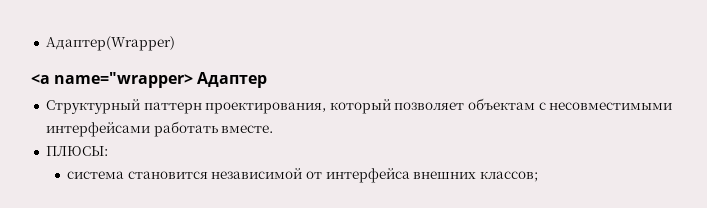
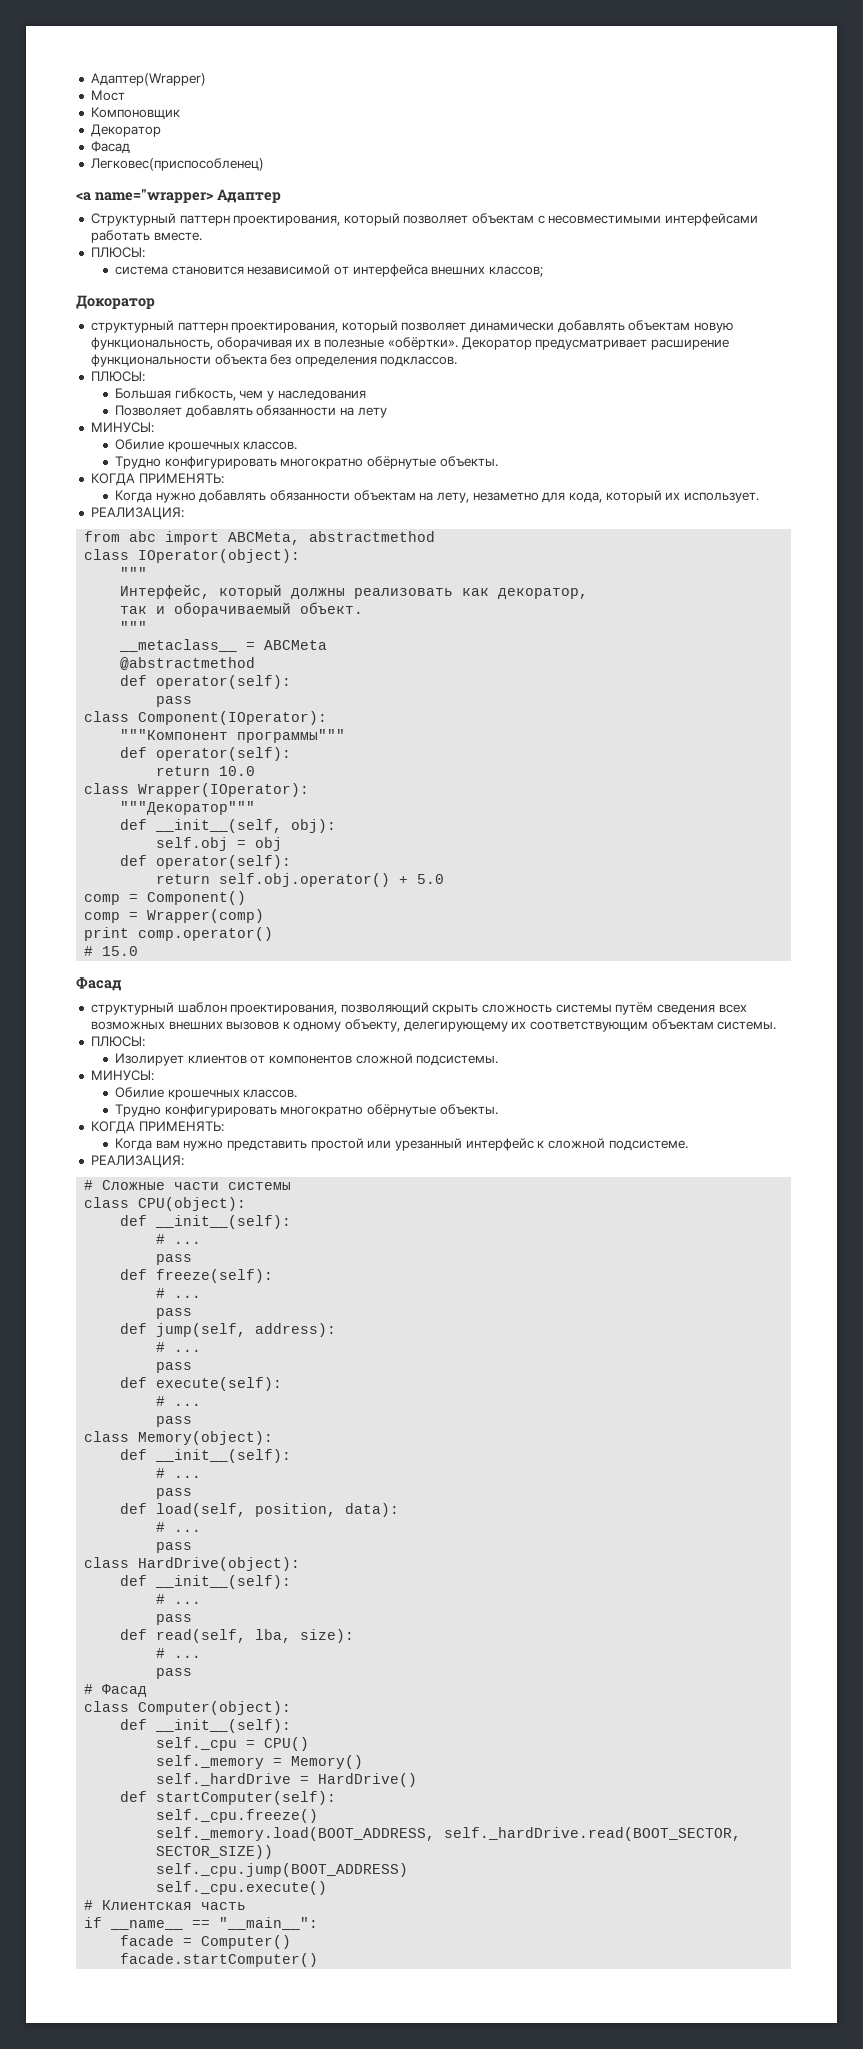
(175, 43) none -> [90,90,125,101] [90,107,180,120] [90,124,161,137] [90,141,130,154] [90,158,264,171] // Мост // Компоновщик // Декоратор // Фасад // Легковес(приспособленец)
(538, 176) none -> [76,295,155,309] [90,320,734,333] [90,337,730,350] [90,354,458,367] [90,371,145,382] [115,388,366,401] [115,405,387,418] [90,422,154,433] [115,439,298,452] [115,456,498,469] [90,473,224,486] [115,490,759,503] [90,507,184,520] [84,531,436,545] [84,549,301,563] [120,567,148,578] [120,584,589,599] [120,602,364,617] [120,621,148,632] [119,639,328,652] [120,657,256,670] [120,675,292,689] [156,696,193,707] [84,711,328,725] [120,729,346,743] [120,747,292,761] [156,766,256,776] [84,783,310,797] [120,801,256,815] [120,819,337,833] [156,837,283,851] [120,855,292,869] [156,873,445,887] [84,891,247,905] [84,909,265,923] [84,927,274,941] [84,946,139,956] [76,977,122,991] [90,1002,747,1015] [90,1019,777,1032] [90,1036,145,1047] [115,1053,499,1066] [90,1070,154,1081] [115,1087,298,1100] [115,1104,498,1117] [90,1121,224,1134] [115,1138,688,1151] [90,1155,184,1168] [84,1180,292,1190] [84,1197,247,1211] [120,1215,292,1229] [156,1234,202,1244] [156,1254,193,1265] [120,1269,274,1283] [156,1288,202,1298] [156,1308,193,1319] [120,1323,337,1337] [156,1342,202,1352] [156,1362,193,1373] [120,1377,283,1391] [156,1396,202,1406] [156,1416,193,1427] [84,1431,274,1445] [120,1449,292,1463] [156,1468,202,1478] [156,1488,193,1499] [120,1503,400,1517] [156,1522,202,1532] [156,1542,193,1553] [84,1557,301,1571] [120,1575,292,1589] [156,1594,202,1604] [156,1614,193,1625] [120,1629,355,1643] [156,1648,202,1658] [156,1668,193,1679] [84,1684,148,1697] [84,1701,292,1715] [120,1719,292,1733] [156,1737,310,1751] [156,1755,364,1769] [156,1773,418,1787] [120,1791,337,1805] [156,1809,319,1823] [156,1827,742,1841] [156,1845,274,1859] [156,1863,409,1877] [156,1881,328,1895] [84,1900,247,1910] [84,1917,319,1930] [120,1935,292,1949] [120,1953,319,1967] // Докоратор // структурный паттерн проектирования, который позволяет динамически добавлять объектам новую функциональность, оборачивая их в полезные «обёртки». Декоратор предусматривает расширение функциональности объекта без определения подклассов. // ПЛЮСЫ: // Большая гибкость, чем у наследования // Позволяет добавлять обязанности на лету // МИНУСЫ: // Обилие крошечных классов. // Трудно конфигурировать многократно обёрнутые объекты. // КОГДА ПРИМЕНЯТЬ: // Когда нужно добавлять обязанности объектам на лету, незаметно для кода, который их использует. // РЕАЛИЗАЦИЯ: // from abc import ABCMeta, abstractmethod // class IOperator(object): // """ // Интерфейс, который должны реализовать как декоратор, // так и оборачиваемый объект. // """ // __metaclass__ = ABCMeta // @abstractmethod // def operator(self): // pass // class Component(IOperator): // """Компонент программы""" // def operator(self): // return 10.0 // class Wrapper(IOperator): // """Декоратор""" // def __init__(self, obj): // self.obj = obj // def operator(self): // return self.obj.operator() + 5.0 // comp = Component() // comp = Wrapper(comp) // print comp.operator() // # 15.0 // Фасад // структурный шаблон проектирования, позволяющий скрыть сложность системы путём сведения всех возможных внешних вызовов к одному объекту, делегирующему их соответствующим объектам системы. // ПЛЮСЫ: // Изолирует клиентов от компонентов сложной подсистемы. // МИНУСЫ: // Обилие крошечных классов. // Трудно конфигурировать многократно обёрнутые объекты. // КОГДА ПРИМЕНЯТЬ: // Когда вам нужно представить простой или урезанный интерфейс к сложной подсистеме. // РЕАЛИЗАЦИЯ: // # Сложные части системы // class CPU(object): // def __init__(self): // # ... // pass // def freeze(self): // # ... // pass // def jump(self, address): // # ... // pass // def execute(self): // # ... // pass // class Memory(object): // def __init__(self): // # ... // pass // def load(self, position, data): // # ... // pass // class HardDrive(object): // def __init__(self): // # ... // pass // def read(self, lba, size): // # ... // pass // # Фасад // class Computer(object): // def __init__(self): // self._cpu = CPU() // self._memory = Memory() // self._hardDrive = HardDrive() // def startComputer(self): // self._cpu.freeze() // self._memory.load(BOOT_ADDRESS, self._hardDrive.read(BOOT_SECTOR, SECTOR_SIZE)) // self._cpu.jump(BOOT_ADDRESS) // self._cpu.execute() // # Клиентская часть // if __name__ == "__main__": // facade = Computer() // facade.startComputer()

